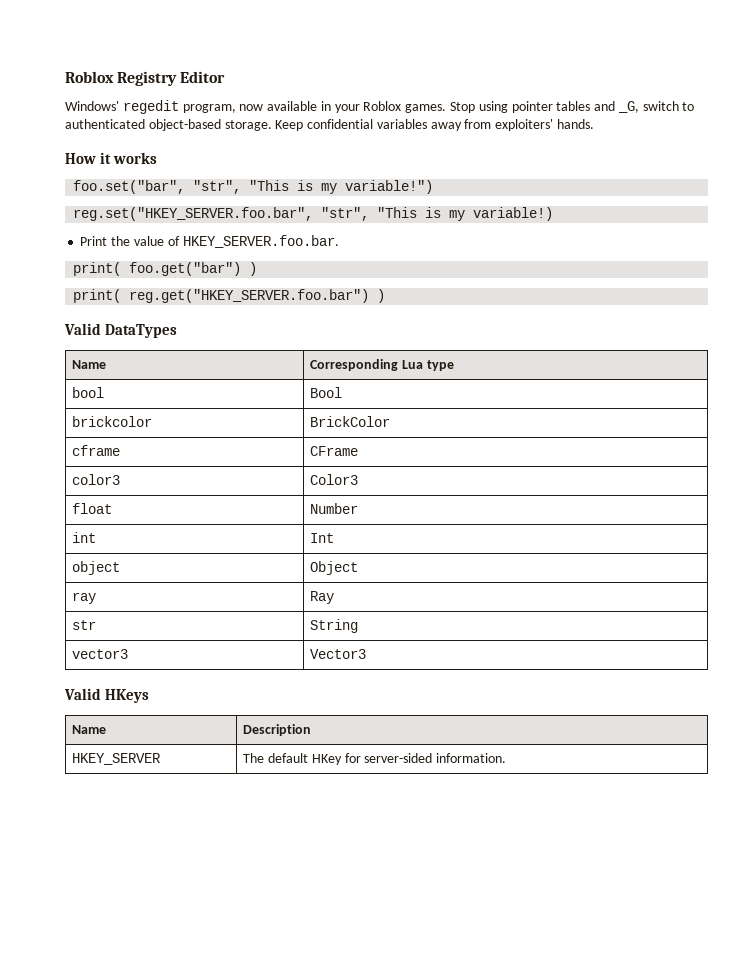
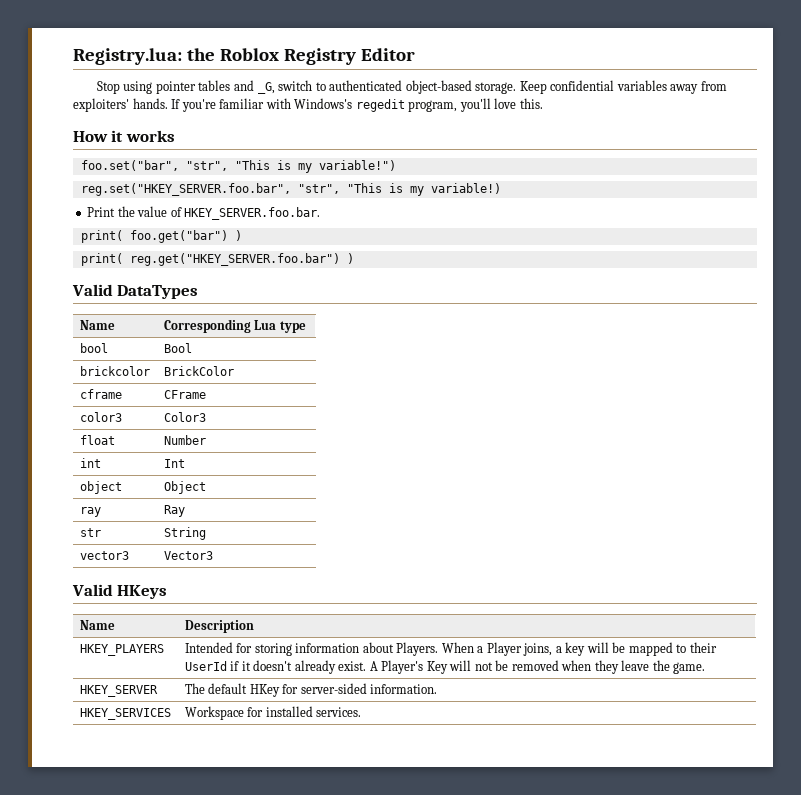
(65, 77) none -> [73,48,215,65] Registry.lua: the
[65,100,447,114] Windows' regedit program, now available in your Roblox games. -> (415, 54) none
(595, 124) none -> [171,98,543,112] If you're familiar with Windows's regedit program, you'll love this.
(312, 730) none -> [79,644,164,656] [184,642,717,656] [184,660,706,674] // HKEY_PLAYERS | Intended for storing information about Players. When a Player joins, a key will be mapped to their UserId if it doesn't already exist. A Player's Key will not be removed when they leave the game.
(507, 758) none -> [79,708,171,720] [184,706,362,720] // HKEY_SERVICES | Workspace for installed services.

